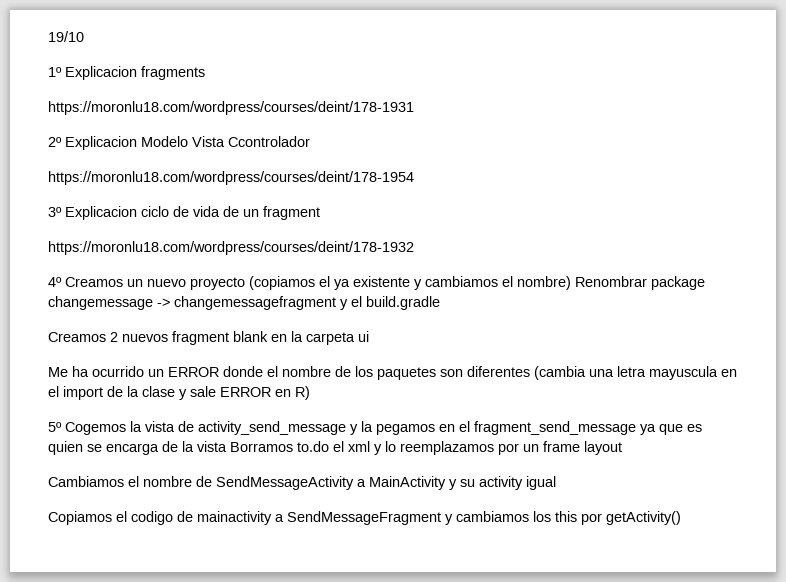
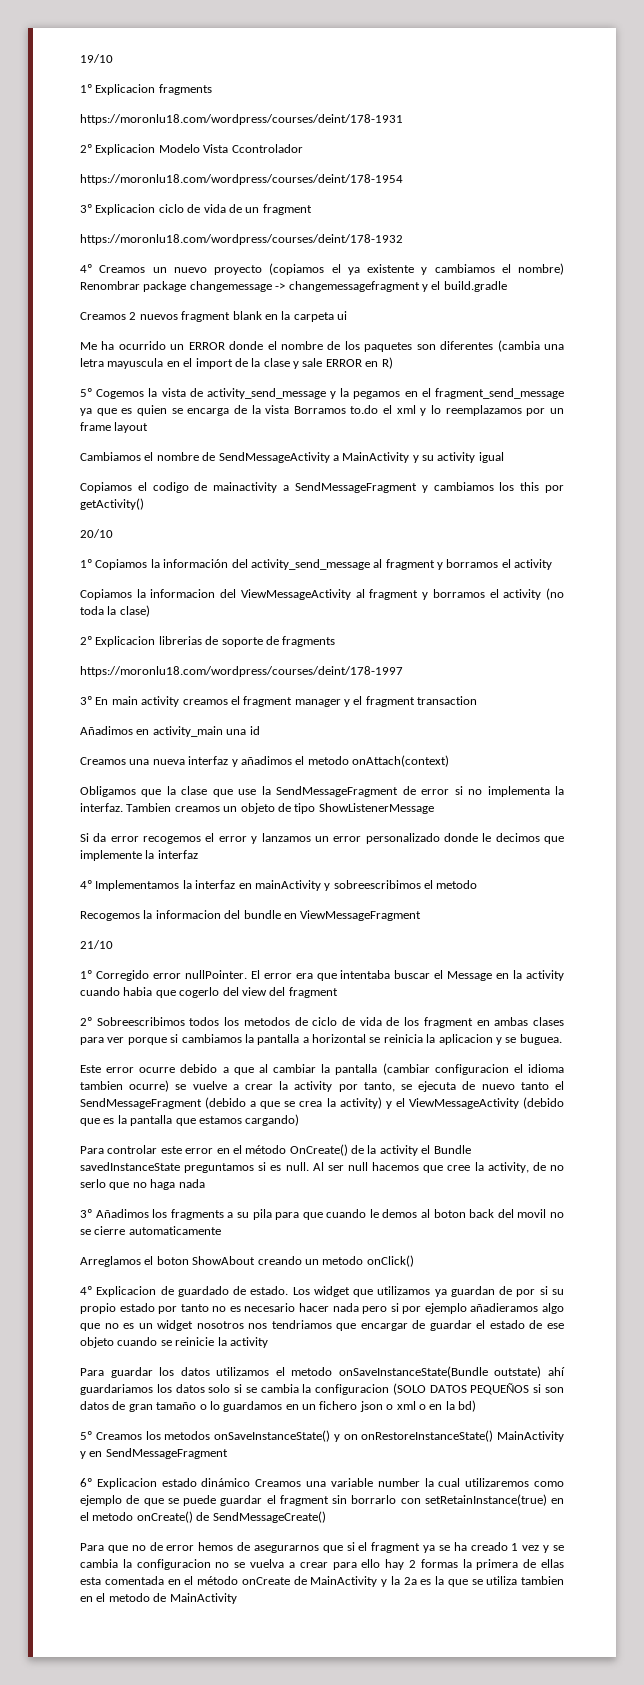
(681, 518) none -> [80,529,113,538] [80,559,553,570] [80,588,565,600] [80,605,150,617] [80,636,336,647] [80,666,403,677] [80,696,478,707] [80,726,260,737] [80,755,449,767] [80,786,564,797] [80,803,434,814] [80,833,564,844] [80,850,198,861] [80,880,478,891] [80,910,422,921] [80,940,113,949] [80,970,564,981] [80,987,338,998] [80,1017,565,1028] [80,1034,562,1045] [80,1063,564,1075] [80,1080,564,1092] [80,1097,564,1109] [80,1114,300,1126] [80,1144,471,1156] [80,1162,565,1173] [80,1179,205,1190] [80,1209,564,1220] [80,1226,221,1235] [80,1255,414,1267] [80,1286,564,1297] [80,1303,564,1314] [80,1320,565,1331] [80,1337,268,1348] [80,1366,565,1378] [80,1383,564,1395] [80,1400,476,1412] [80,1430,564,1442] [80,1448,228,1459] [80,1478,564,1489] [80,1494,564,1506] [80,1511,326,1523] [80,1542,565,1553] [80,1559,564,1570] [80,1576,564,1587] [80,1593,237,1604] // 20/10 // 1º Copiamos la información del activity_send_message al fragment y borramos el activity // Copiamos la informacion del ViewMessageActivity al fragment y borramos el activity (no toda la clase) // 2º Explicacion librerias de soporte de fragments // https://moronlu18.com/wordpress/courses/deint/178-1997 // 3º En main activity creamos el fragment manager y el fragment transaction // Añadimos en activity_main una id // Creamos una nueva interfaz y añadimos el metodo onAttach(context) // Obligamos que la clase que use la SendMessageFragment de error si no implementa la interfaz. Tambien creamos un objeto de tipo ShowListenerMessage // Si da error recogemos el error y lanzamos un error personalizado donde le decimos que implemente la interfaz // 4º Implementamos la interfaz en mainActivity y sobreescribimos el metodo // Recogemos la informacion del bundle en ViewMessageFragment // 21/10 // 1º Corregido error nullPointer. El error era que intentaba buscar el Message en la activity cuando habia que cogerlo del view del fragment // 2º Sobreescribimos todos los metodos de ciclo de vida de los fragment en ambas clases para ver porque si cambiamos la pantalla a horizontal se reinicia la aplicacion y se buguea. // Este error ocurre debido a que al cambiar la pantalla (cambiar configuracion el idioma tambien ocurre) se vuelve a crear la activity por tanto, se ejecuta de nuevo tanto el SendMessageFragment (debido a que se crea la activity) y el ViewMessageActivity (debido que es la pantalla que estamos cargando) // Para controlar este error en el método OnCreate() de la activity el Bundle savedInstanceState preguntamos si es null. Al ser null hacemos que cree la activity, de no serlo que no haga nada // 3º Añadimos los fragments a su pila para que cuando le demos al boton back del movil no se cierre automaticamente // Arreglamos el boton ShowAbout creando un metodo onClick() // 4º Explicacion de guardado de estado. Los widget que utilizamos ya guardan de por si su propio estado por tanto no es necesario hacer nada pero si por ejemplo añadieramos algo que no es un widget nosotros nos tendriamos que encargar de guardar el estado de ese objeto cuando se reinicie la activity // Para guardar los datos utilizamos el metodo onSaveInstanceState(Bundle outstate) ahí guardariamos los datos solo si se cambia la configuracion (SOLO DATOS PEQUEÑOS si son datos de gran tamaño o lo guardamos en un fichero json o xml o en la bd) // 5º Creamos los metodos onSaveInstanceState() y on onRestoreInstanceState() MainActivity y en SendMessageFragment // 6º Explicacion estado dinámico Creamos una variable number la cual utilizaremos como ejemplo de que se puede guardar el fragment sin borrarlo con setRetainInstance(true) en el metodo onCreate() de SendMessageCreate() // Para que no de error hemos de asegurarnos que si el fragment ya se ha creado 1 vez y se cambia la configuracion no se vuelva a crear para ello hay 2 formas la primera de ellas esta comentada en el método onCreate de MainActivity y la 2a es la que se utiliza tambien en el metodo de MainActivity

